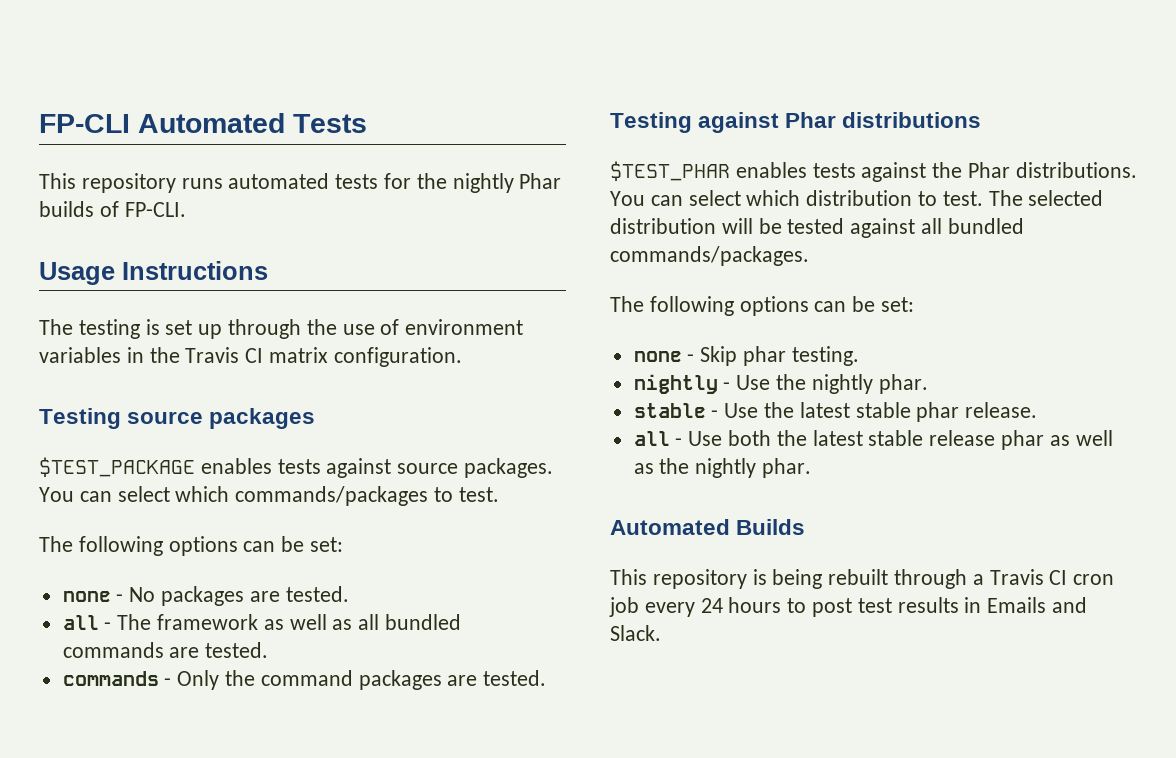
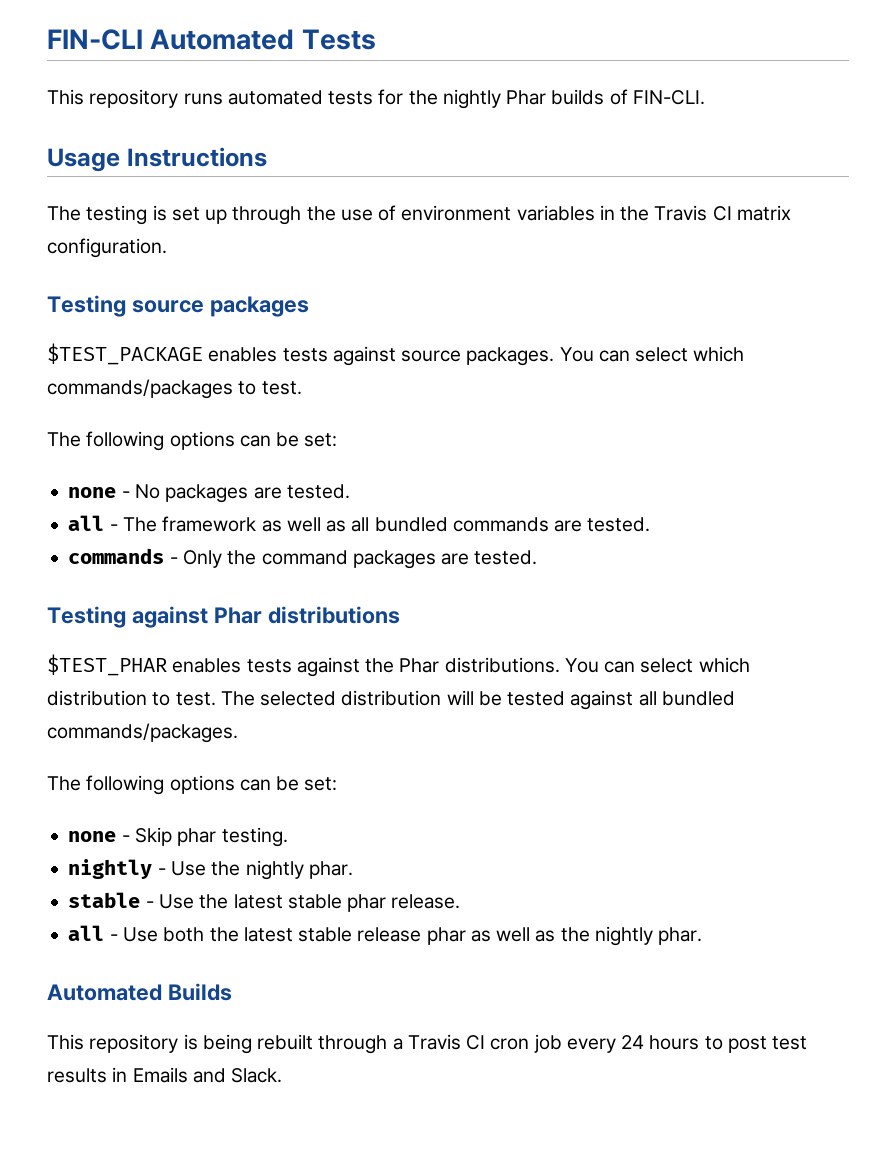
[39,114,130,133] FP-CLI -> [47,29,143,50] FIN-CLI
[124,202,186,217] FP-CLI. -> [632,90,705,105] FIN-CLI.

